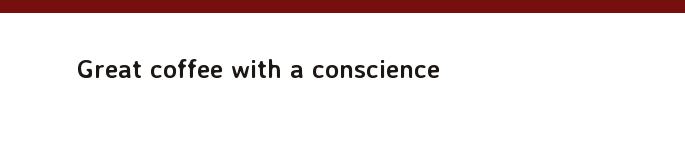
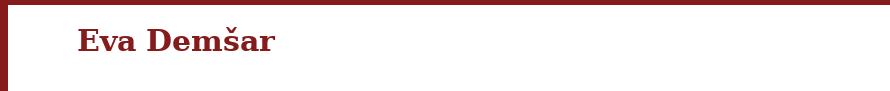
[77,59,440,78] Great coffee with a conscience -> [77,27,276,51] Eva Demšar

